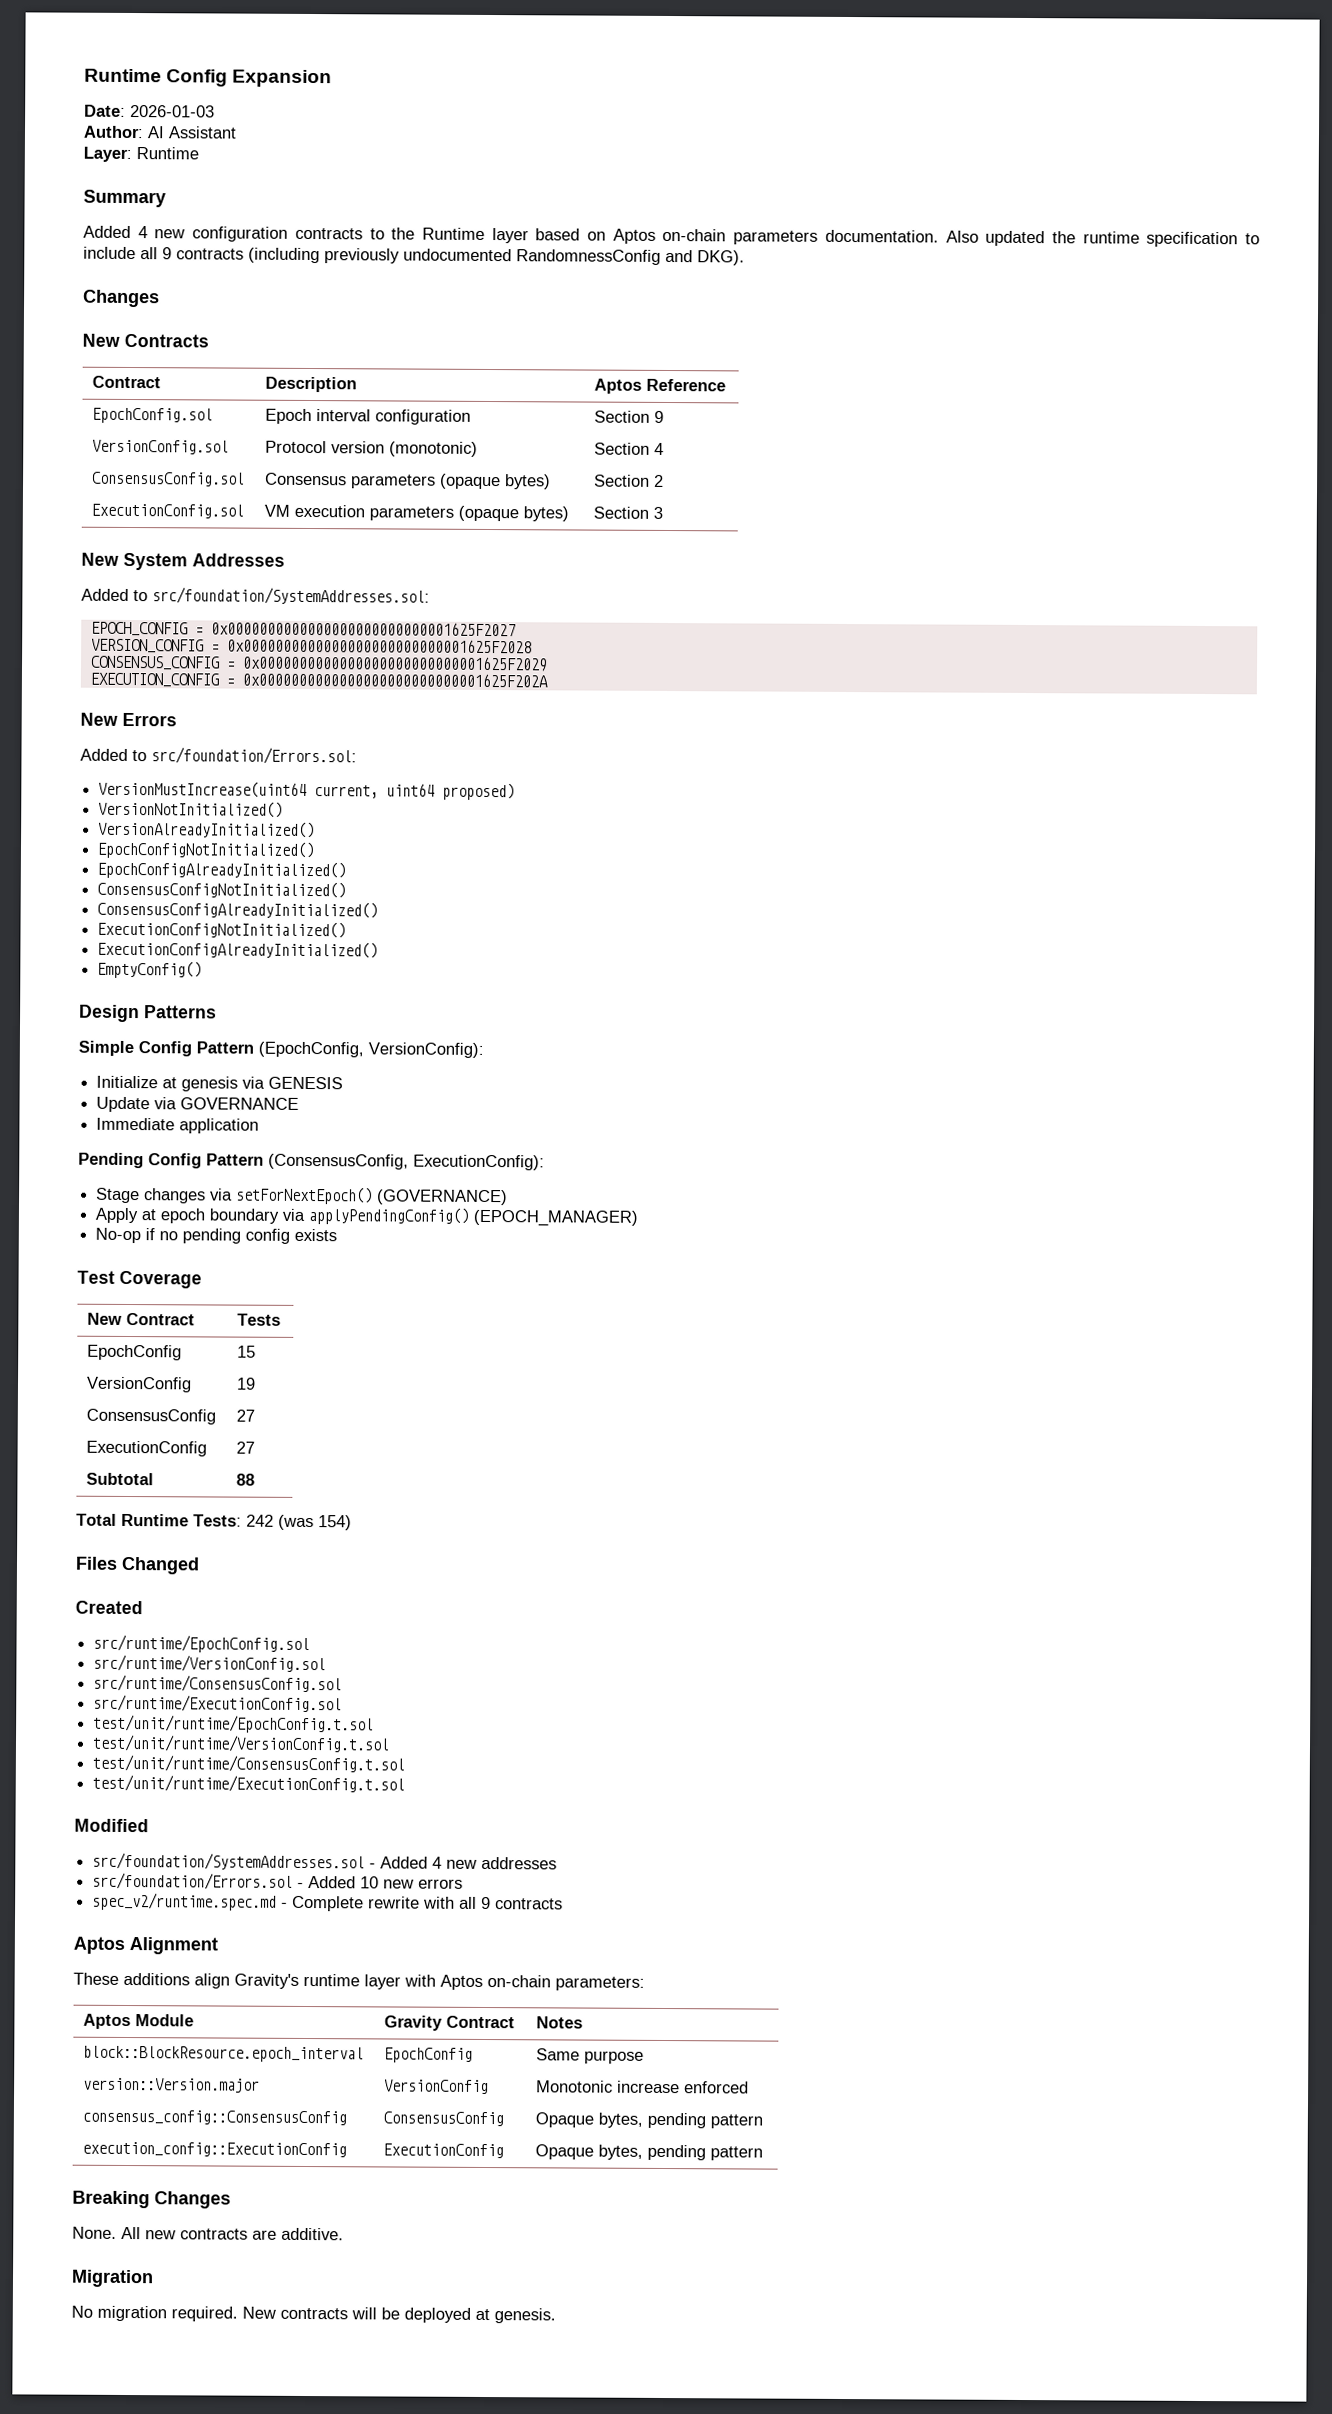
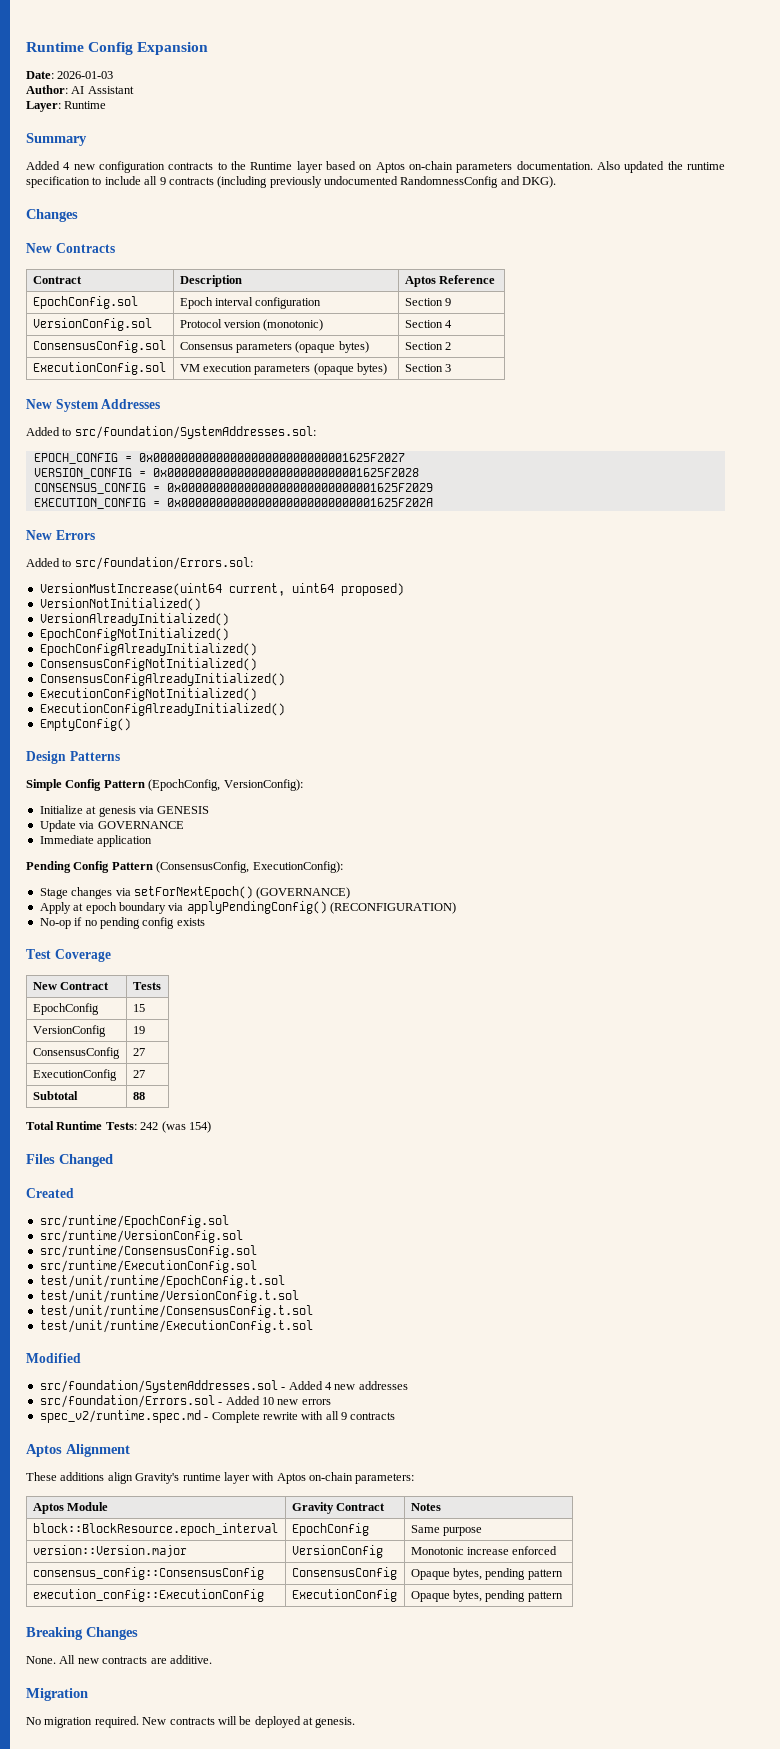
[473,1209,639,1227] (EPOCH_MANAGER) -> [330,902,456,914] (RECONFIGURATION)

